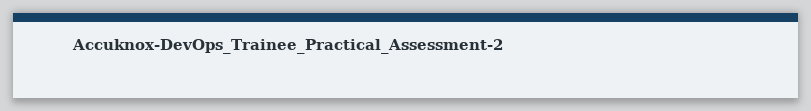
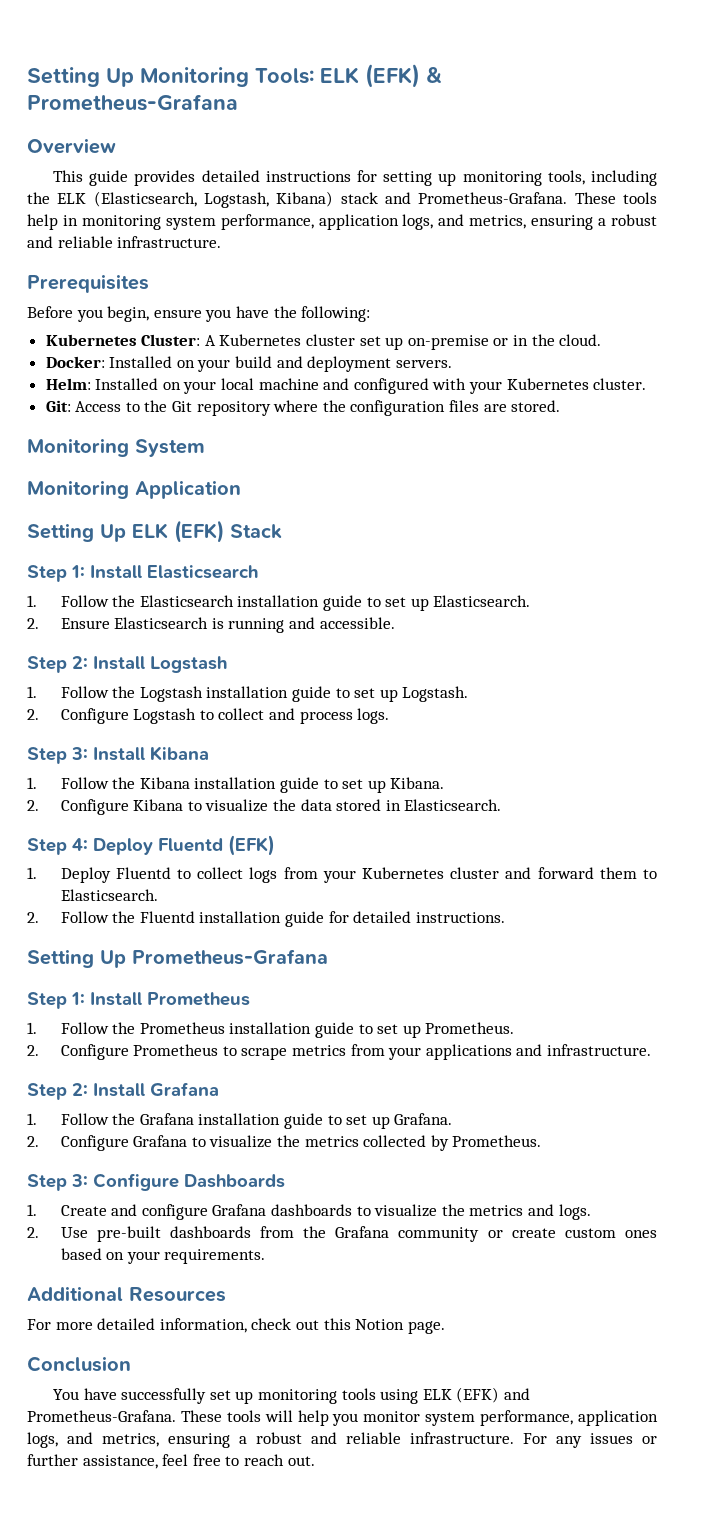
[72,39,503,54] Accuknox-DevOps_Trainee_Practical_Assessment-2 -> [27,64,442,88] [27,94,238,111] [27,138,116,154] [52,170,657,186] [27,191,657,208] [27,214,657,230] [27,236,222,248] [27,274,149,293] [27,306,371,322] [45,334,602,350] [45,356,452,372] [45,378,647,394] [45,400,561,416] [27,438,205,457] [27,480,241,499] [27,520,282,543] [27,565,258,582] [27,595,531,611] [27,617,395,633] [27,656,227,673] [27,686,469,702] [27,708,390,724] [27,746,209,764] [27,777,445,793] [27,799,502,815] [27,835,275,856] [27,867,657,883] [60,889,158,901] [27,911,505,927] [27,949,328,968] [27,992,250,1009] [27,1022,515,1038] [27,1044,652,1060] [27,1082,219,1100] [27,1113,453,1129] [27,1135,542,1151] [27,1173,285,1191] [27,1204,591,1220] [27,1226,658,1242] [60,1248,266,1264] [27,1286,226,1302] [27,1318,445,1334] [27,1356,131,1372] [52,1387,530,1404] [27,1410,658,1426] [27,1432,657,1448] [27,1454,315,1469] Setting Up Monitoring Tools: ELK (EFK) & Prometheus-Grafana // Overview // This guide provides detailed instructions for setting up monitoring tools, including the ELK (Elasticsearch, Logstash, Kibana) stack and Prometheus-Grafana. These tools help in monitoring system performance, application logs, and metrics, ensuring a robust and reliable infrastructure. // Prerequisites // Before you begin, ensure you have the following: // Kubernetes Cluster: A Kubernetes cluster set up on-premise or in the cloud. // Docker: Installed on your build and deployment servers. // Helm: Installed on your local machine and configured with your Kubernetes cluster. // Git: Access to the Git repository where the configuration files are stored. // Monitoring System // Monitoring Application // Setting Up ELK (EFK) Stack // Step 1: Install Elasticsearch // 1. Follow the Elasticsearch installation guide to set up Elasticsearch. // 2. Ensure Elasticsearch is running and accessible. // Step 2: Install Logstash // 1. Follow the Logstash installation guide to set up Logstash. // 2. Configure Logstash to collect and process logs. // Step 3: Install Kibana // 1. Follow the Kibana installation guide to set up Kibana. // 2. Configure Kibana to visualize the data stored in Elasticsearch. // Step 4: Deploy Fluentd (EFK) // 1. Deploy Fluentd to collect logs from your Kubernetes cluster and forward them to Elasticsearch. // 2. Follow the Fluentd installation guide for detailed instructions. // Setting Up Prometheus-Grafana // Step 1: Install Prometheus // 1. Follow the Prometheus installation guide to set up Prometheus. // 2. Configure Prometheus to scrape metrics from your applications and infrastructure. // Step 2: Install Grafana // 1. Follow the Grafana installation guide to set up Grafana. // 2. Configure Grafana to visualize the metrics collected by Prometheus. // Step 3: Configure Dashboards // 1. Create and configure Grafana dashboards to visualize the metrics and logs. // 2. Use pre-built dashboards from the Grafana community or create custom ones based on your requirements. // Additional Resources // For more detailed information, check out this Notion page. // Conclusion // You have successfully set up monitoring tools using ELK (EFK) and Prometheus-Grafana. These tools will help you monitor system performance, application logs, and metrics, ensuring a robust and reliable infrastructure. For any issues or further assistance, feel free to reach out.

